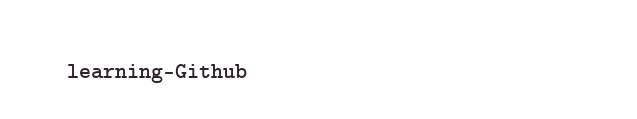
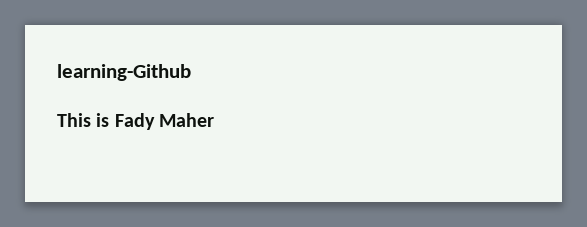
(247, 73) none -> [57,113,214,130] // This is Fady Maher

